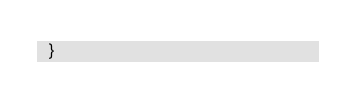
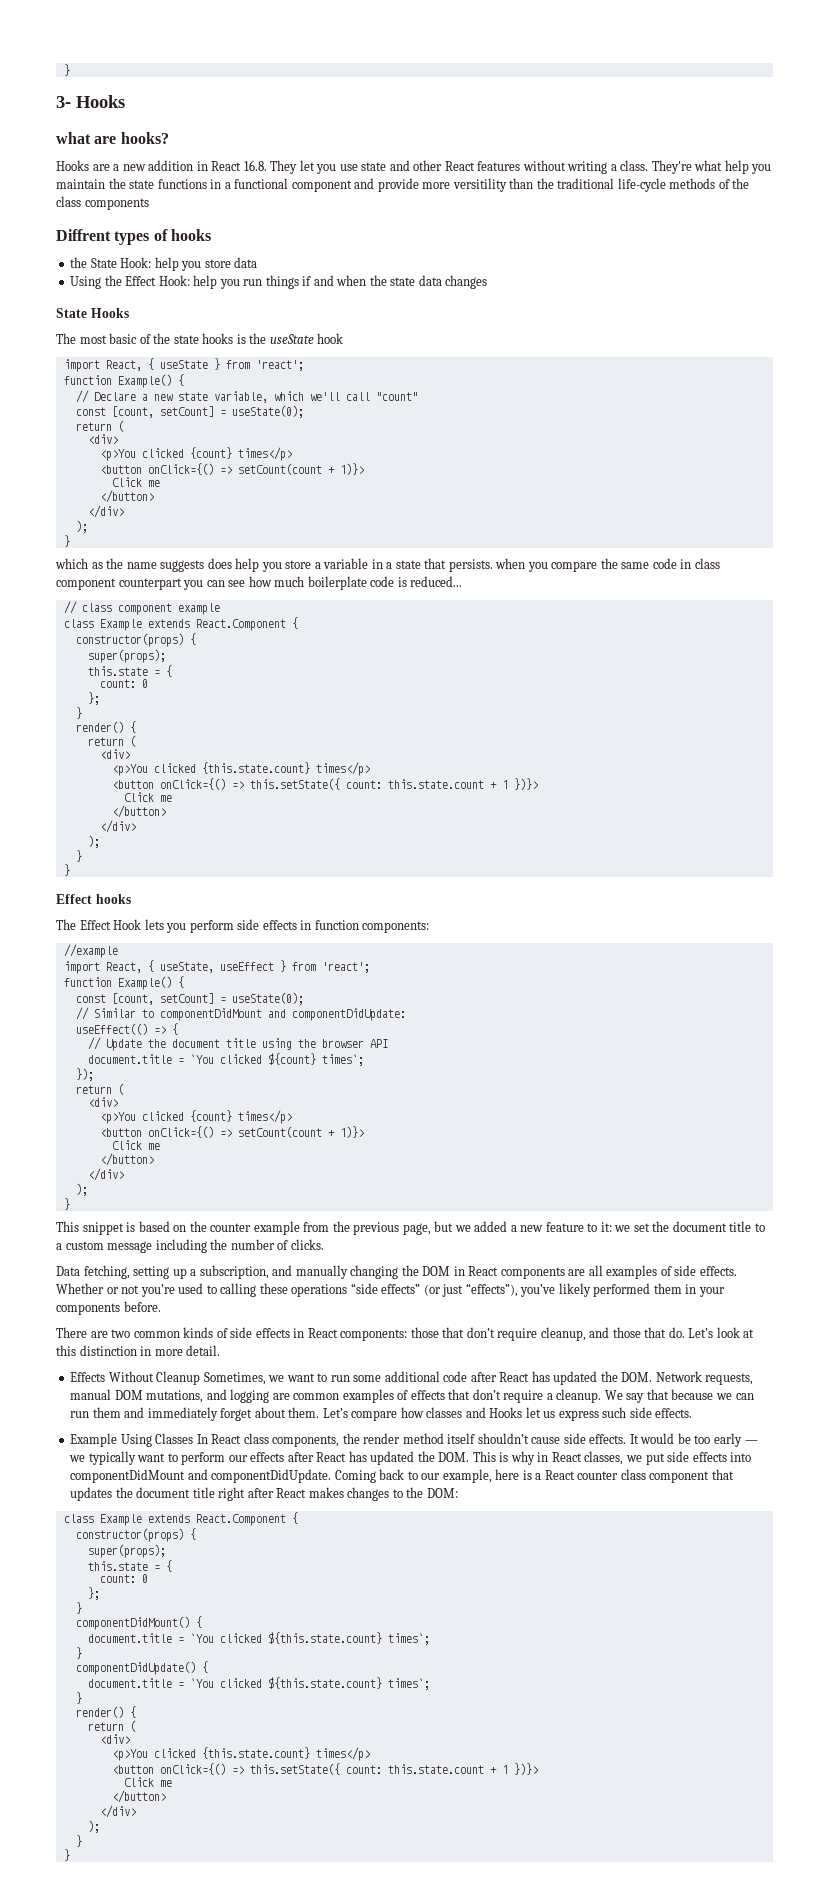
[46,43,56,59] } -> [63,64,70,76] [56,95,125,108] [56,132,169,144] [56,160,772,174] [56,178,750,192] [56,196,149,210] [56,229,211,245] [70,257,258,271] [70,275,488,289] [56,308,129,318] [56,333,344,344] [63,358,304,372] [63,374,184,388] [75,390,418,403] [75,405,304,418] [75,420,124,432] [87,434,118,444] [99,447,292,461] [99,463,364,475] [111,477,160,487] [99,490,154,503] [87,505,124,518] [75,520,88,533] [63,535,70,547] [55,558,720,572] [56,576,463,590] [63,601,220,615] [63,617,298,631] [75,633,196,647] [87,649,166,663] [87,665,172,677] [99,679,148,688] [87,692,100,705] [75,707,82,719] [75,721,136,733] [87,735,136,747] [99,749,130,759] [111,762,370,776] [111,778,538,790] [123,792,172,802] [111,805,166,818] [99,820,136,833] [87,835,100,848] [75,850,82,862] [63,864,70,876] [56,894,131,904] [56,919,430,933] [63,944,118,958] [63,960,370,974] [63,976,184,990] [75,992,304,1005] [75,1007,406,1021] [75,1023,178,1035] [87,1037,388,1051] [87,1053,364,1066] [75,1068,94,1081] [75,1083,124,1095] [87,1097,118,1107] [99,1110,292,1124] [99,1126,364,1138] [111,1140,160,1150] [99,1153,154,1166] [87,1168,124,1181] [75,1183,88,1196] [63,1198,70,1210] [56,1221,765,1235] [56,1239,324,1253] [56,1265,737,1279] [56,1283,725,1297] [56,1301,161,1315] [56,1327,755,1341] [56,1345,221,1356] [70,1371,754,1385] [70,1389,754,1403] [70,1407,693,1421] [70,1433,758,1447] [69,1451,752,1465] [70,1469,734,1483] [70,1487,458,1501] [63,1512,298,1526] [75,1528,196,1542] [87,1544,166,1558] [87,1560,172,1572] [99,1574,148,1583] [87,1587,100,1600] [75,1602,82,1614] [75,1616,202,1630] [87,1632,430,1645] [75,1647,82,1659] [75,1661,208,1675] [87,1677,430,1690] [75,1692,82,1704] [75,1706,136,1718] [87,1720,136,1732] [99,1734,130,1744] [111,1747,370,1761] [111,1763,538,1775] [123,1777,172,1787] [111,1790,166,1803] [99,1805,136,1818] [87,1820,100,1833] [75,1835,82,1847] [63,1849,70,1861] } // 3- Hooks // what are hooks? // Hooks are a new addition in React 16.8. They let you use state and other React features without writing a class. They're what help you maintain the state functions in a functional component and provide more versitility than the traditional life-cycle methods of the class components // Diffrent types of hooks // the State Hook: help you store data // Using the Effect Hook: help you run things if and when the state data changes // State Hooks // The most basic of the state hooks is the useState hook // import React, { useState } from 'react'; // function Example() { // // Declare a new state variable, which we'll call "count" // const [count, setCount] = useState(0); // return ( // <div> // <p>You clicked {count} times</p> // <button onClick={() => setCount(count + 1)}> // Click me // </button> // </div> // ); // } // which as the name suggests does help you store a variable in a state that persists. when you compare the same code in class component counterpart you can see how much boilerplate code is reduced... // // class component example // class Example extends React.Component { // constructor(props) { // super(props); // this.state = { // count: 0 // }; // } // render() { // return ( // <div> // <p>You clicked {this.state.count} times</p> // <button onClick={() => this.setState({ count: this.state.count + 1 })}> // Click me // </button> // </div> // ); // } // } // Effect hooks // The Effect Hook lets you perform side effects in function components: // //example // import React, { useState, useEffect } from 'react'; // function Example() { // const [count, setCount] = useState(0); // // Similar to componentDidMount and componentDidUpdate: // useEffect(() => { // // Update the document title using the browser API // document.title = `You clicked ${count} times`; // }); // return ( // <div> // <p>You clicked {count} times</p> // <button onClick={() => setCount(count + 1)}> // Click me // </button> // </div> // ); // } // This snippet is based on the counter example from the previous page, but we added a new feature to it: we set the document title to a custom message including the number of clicks. // Data fetching, setting up a subscription, and manually changing the DOM in React components are all examples of side effects. Whether or not you’re used to calling these operations “side effects” (or just “effects”), you’ve likely performed them in your components before. // There are two common kinds of side effects in React components: those that don’t require cleanup, and those that do. Let’s look at this distinction in more detail. // Effects Without Cleanup Sometimes, we want to run some additional code after React has updated the DOM. Network requests, manual DOM mutations, and logging are common examples of effects that don’t require a cleanup. We say that because we can run them and immediately forget about them. Let’s compare how classes and Hooks let us express such side effects. // Example Using Classes In React class components, the render method itself shouldn’t cause side effects. It would be too early — we typically want to perform our effects after React has updated the DOM. This is why in React classes, we put side effects into componentDidMount and componentDidUpdate. Coming back to our example, here is a React counter class component that updates the document title right after React makes changes to the DOM: // class Example extends React.Component { // constructor(props) { // super(props); // this.state = { // count: 0 // }; // } // componentDidMount() { // document.title = `You clicked ${this.state.count} times`; // } // componentDidUpdate() { // document.title = `You clicked ${this.state.count} times`; // } // render() { // return ( // <div> // <p>You clicked {this.state.count} times</p> // <button onClick={() => this.setState({ count: this.state.count + 1 })}> // Click me // </button> // </div> // ); // } // }

